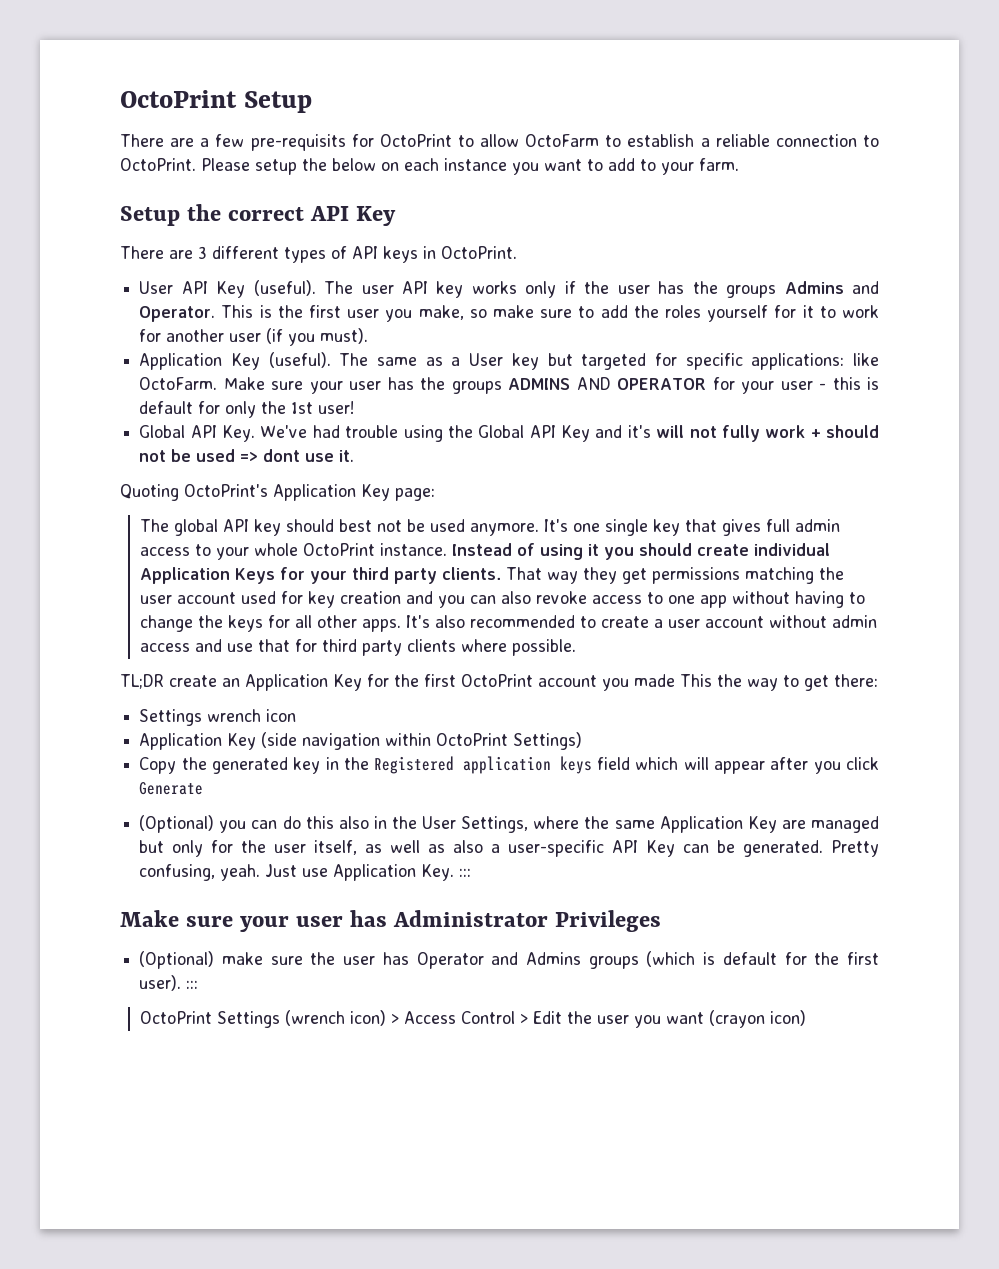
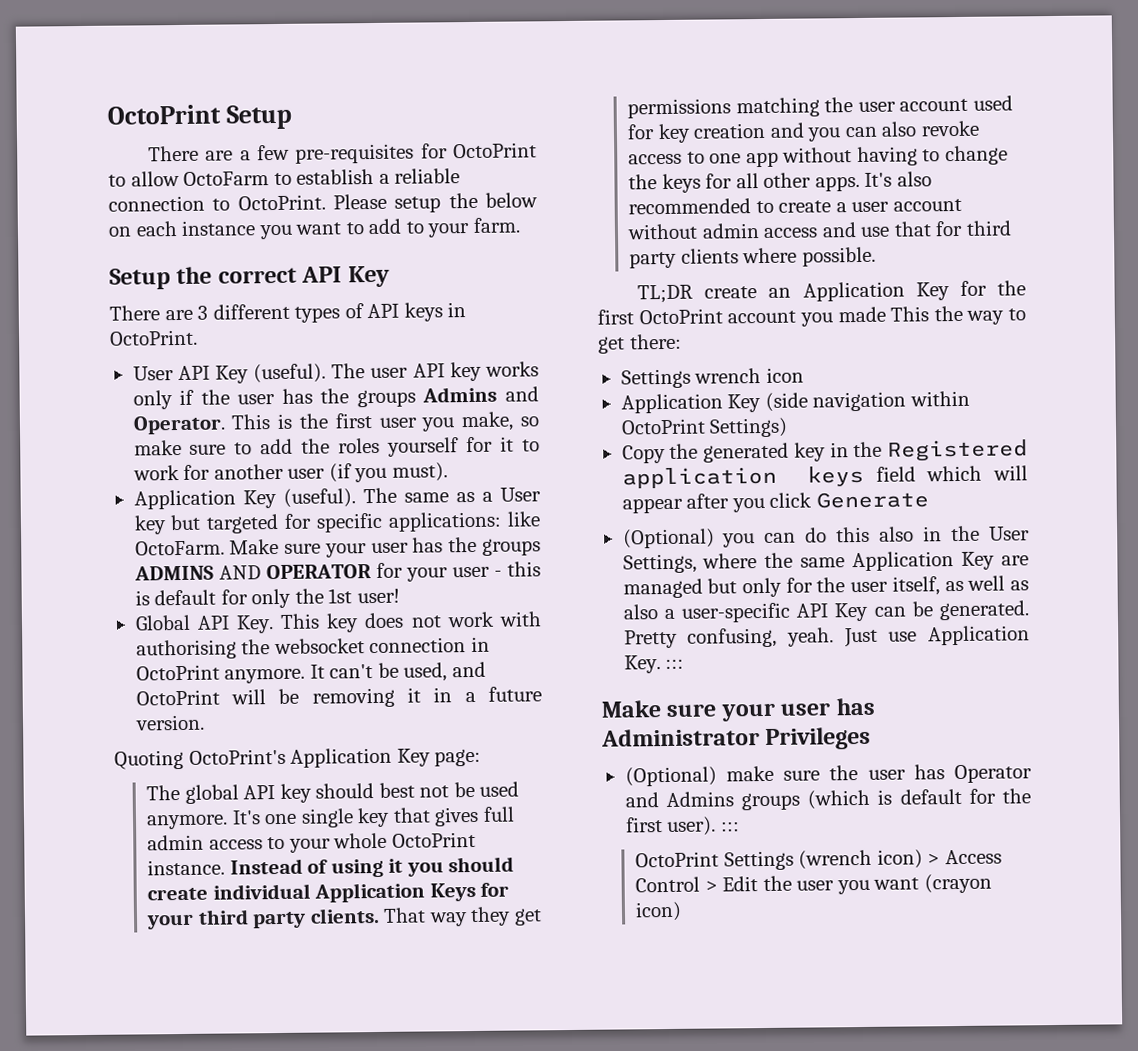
[250,134,346,151] pre-requisits -> [295,143,415,164] pre-requisites
[260,425,879,442] [139,449,355,462] We've had trouble using the Global API Key and it's will not fully work + should not be used => dont use it. -> [280,611,542,633] [135,636,490,660] [135,661,486,684] [135,686,542,708] [134,714,205,731] This key does not work with authorising the websocket connection in OctoPrint anymore. It can't be used, and OctoPrint will be removing it in a future version.

